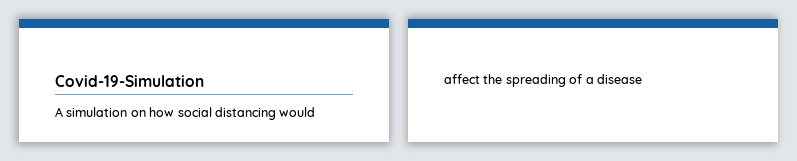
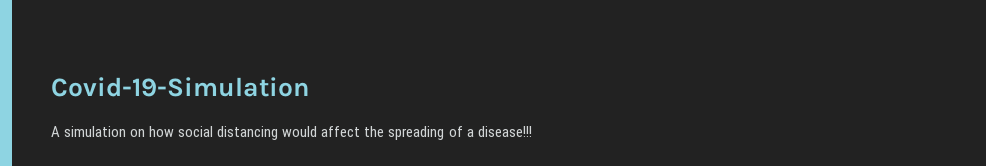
[596,74,642,84] disease -> [477,126,532,137] disease!!!

